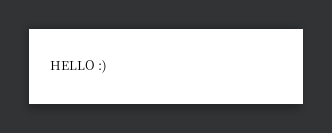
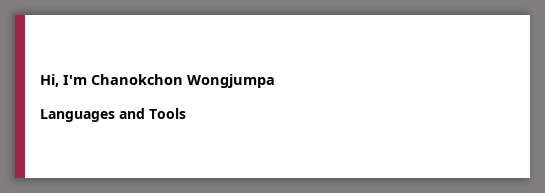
[50,60,108,73] HELLO :) -> [40,74,275,88] [40,108,186,122] Hi, I'm Chanokchon Wongjumpa // Languages and Tools

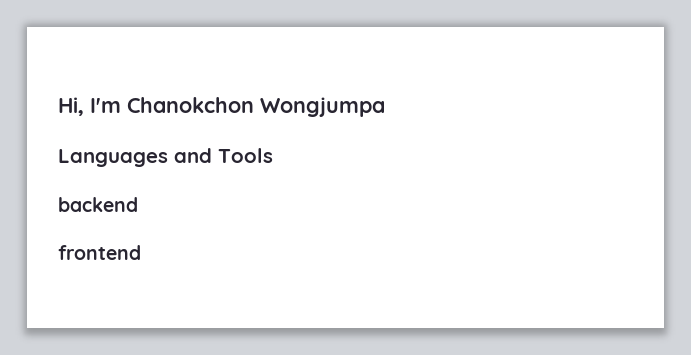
(186, 113) none -> [58,197,138,212] [58,245,141,260] // backend // frontend

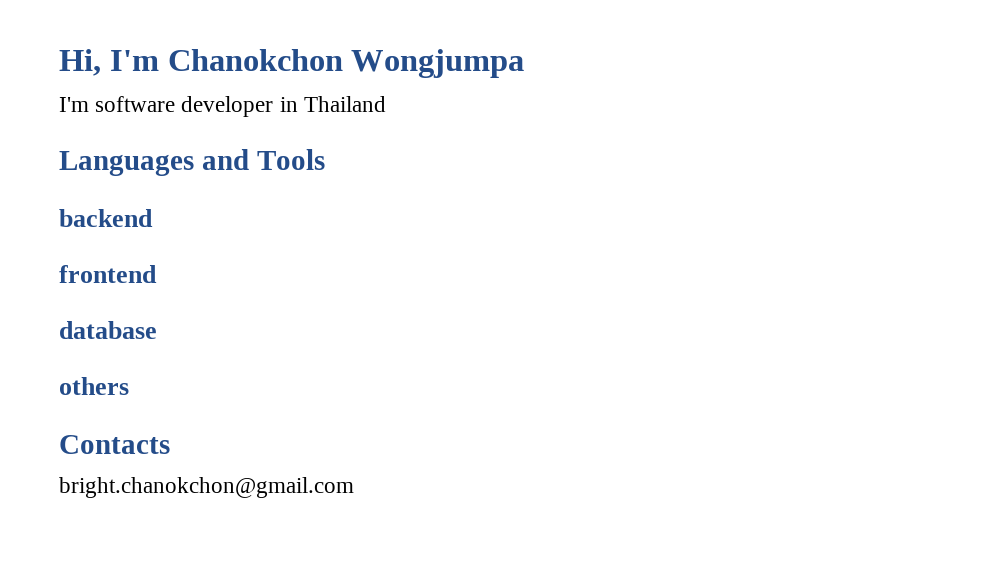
(385, 107) none -> [59,96,386,117] // I'm software developer in Thailand
(141, 252) none -> [59,321,157,339] [59,377,129,395] [59,435,170,454] [59,477,354,498] // database // others // Contacts // bright.chanokchon@gmail.com

